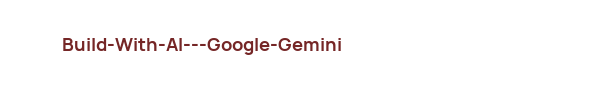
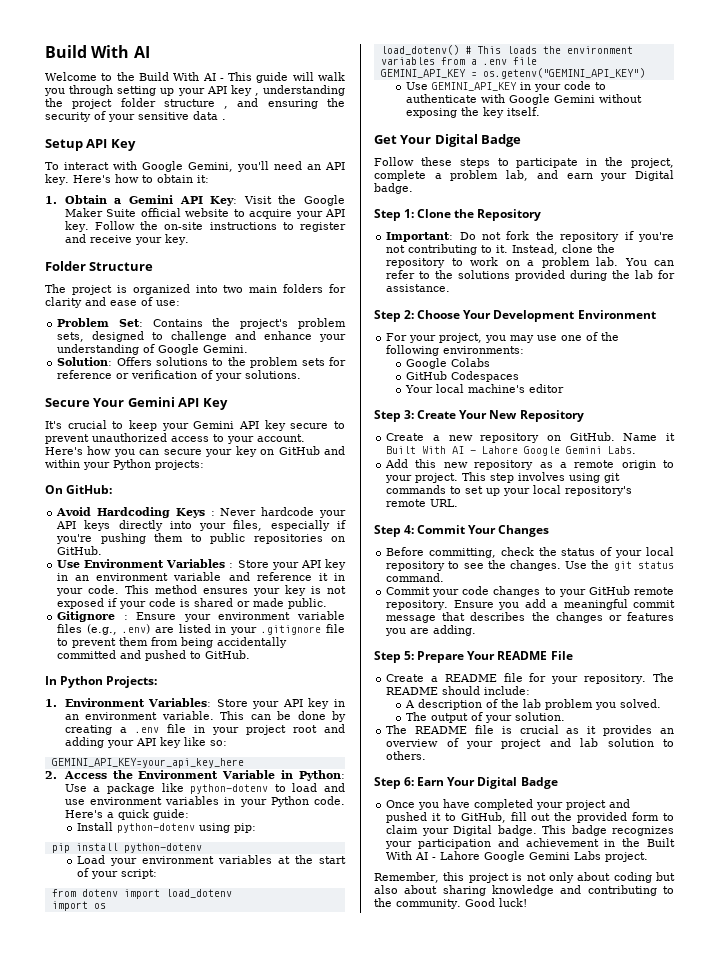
[62,38,342,55] Build-With-AI---Google-Gemini -> [45,45,150,58] [45,72,346,83] [44,85,345,96] [45,98,345,109] [45,111,226,122] [45,139,136,151] [45,161,345,172] [45,174,209,185] [45,195,345,206] [64,208,345,219] [64,221,346,232] [64,234,189,245] [45,261,154,271] [45,284,346,295] [45,297,180,308] [57,318,346,329] [57,331,346,342] [57,344,249,355] [57,357,346,368] [57,370,302,381] [45,397,228,410] [45,420,345,431] [45,433,305,444] [45,446,346,457] [45,459,204,470] [45,485,113,494] [56,507,346,518] [56,520,346,531] [56,533,345,544] [57,546,103,555] [57,559,346,570] [57,572,345,581] [56,585,347,596] [57,598,328,609] [57,611,345,622] [57,624,346,635] [57,637,288,648] [57,650,251,661] [45,676,158,688] [45,698,345,709] [64,711,346,722] [64,724,345,735] [64,737,227,748] [51,758,244,768] [45,770,345,781] [64,783,345,794] [64,796,345,807] [64,809,189,820] [76,822,256,833] [51,843,202,853] [76,855,346,866] [76,868,157,879] [51,889,232,899] [51,901,106,911] [380,45,633,55] [380,57,537,65] [380,68,645,79] [405,81,606,92] [405,94,642,105] [405,107,540,118] [374,134,522,147] [374,157,674,168] [374,170,674,181] [374,183,413,194] [374,209,542,221] [386,231,674,242] [386,244,616,255] [386,257,674,268] [386,270,675,281] [386,284,451,292] [374,310,656,322] [386,332,620,343] [386,345,525,356] [405,358,490,369] [405,371,519,382] [404,384,564,393] [374,410,584,422] [386,432,675,443] [386,446,637,456] [385,459,674,470] [385,472,621,483] [386,485,633,496] [386,499,459,507] [374,525,550,537] [386,547,674,558] [386,560,674,571] [386,573,445,582] [386,586,674,597] [386,599,675,610] [386,612,674,623] [385,625,477,636] [374,651,573,663] [386,673,674,684] [386,686,531,695] [404,699,661,710] [405,712,565,723] [386,725,674,736] [386,738,674,749] [386,751,427,760] [374,777,558,789] [386,799,631,810] [386,812,674,823] [386,825,674,836] [385,838,675,849] [386,851,649,862] [374,872,675,883] [374,885,674,896] [374,898,527,909] Build With AI // Welcome to the Build With AI - This guide will walk you through setting up your API key , understanding the project folder structure , and ensuring the security of your sensitive data . // Setup API Key // To interact with Google Gemini, you'll need an API key. Here's how to obtain it: // 1. Obtain a Gemini API Key: Visit the Google Maker Suite official website to acquire your API key. Follow the on-site instructions to register and receive your key. // Folder Structure // The project is organized into two main folders for clarity and ease of use: // Problem Set: Contains the project's problem sets, designed to challenge and enhance your understanding of Google Gemini. // Solution: Offers solutions to the problem sets for reference or verification of your solutions. // Secure Your Gemini API Key // It's crucial to keep your Gemini API key secure to prevent unauthorized access to your account. Here's how you can secure your key on GitHub and within your Python projects: // On GitHub: // Avoid Hardcoding Keys : Never hardcode your API keys directly into your files, especially if you're pushing them to public repositories on GitHub. // Use Environment Variables : Store your API key in an environment variable and reference it in your code. This method ensures your key is not exposed if your code is shared or made public. // Gitignore : Ensure your environment variable files (e.g., .env) are listed in your .gitignore file to prevent them from being accidentally committed and pushed to GitHub. // In Python Projects: // 1. Environment Variables: Store your API key in an environment variable. This can be done by creating a .env file in your project root and adding your API key like so: // GEMINI_API_KEY=your_api_key_here // 2. Access the Environment Variable in Python: Use a package like python-dotenv to load and use environment variables in your Python code. Here's a quick guide: // Install python-dotenv using pip: // pip install python-dotenv // Load your environment variables at the start of your script: // from dotenv import load_dotenv // import os // load_dotenv() # This loads the environment variables from a .env file // GEMINI_API_KEY = os.getenv("GEMINI_API_KEY") // Use GEMINI_API_KEY in your code to authenticate with Google Gemini without exposing the key itself. // Get Your Digital Badge // Follow these steps to participate in the project, complete a problem lab, and earn your Digital badge. // Step 1: Clone the Repository // Important: Do not fork the repository if you're not contributing to it. Instead, clone the repository to work on a problem lab. You can refer to the solutions provided during the lab for assistance. // Step 2: Choose Your Development Environment // For your project, you may use one of the following environments: // Google Colabs // GitHub Codespaces // Your local machine's editor // Step 3: Create Your New Repository // Create a new repository on GitHub. Name it Built With AI - Lahore Google Gemini Labs. // Add this new repository as a remote origin to your project. This step involves using git commands to set up your local repository's remote URL. // Step 4: Commit Your Changes // Before committing, check the status of your local repository to see the changes. Use the git status command. // Commit your code changes to your GitHub remote repository. Ensure you add a meaningful commit message that describes the changes or features you are adding. // Step 5: Prepare Your README File // Create a README file for your repository. The README should include: // A description of the lab problem you solved. // The output of your solution. // The README file is crucial as it provides an overview of your project and lab solution to others. // Step 6: Earn Your Digital Badge // Once you have completed your project and pushed it to GitHub, fill out the provided form to claim your Digital badge. This badge recognizes your participation and achievement in the Built With AI - Lahore Google Gemini Labs project. // Remember, this project is not only about coding but also about sharing knowledge and contributing to the community. Good luck!

